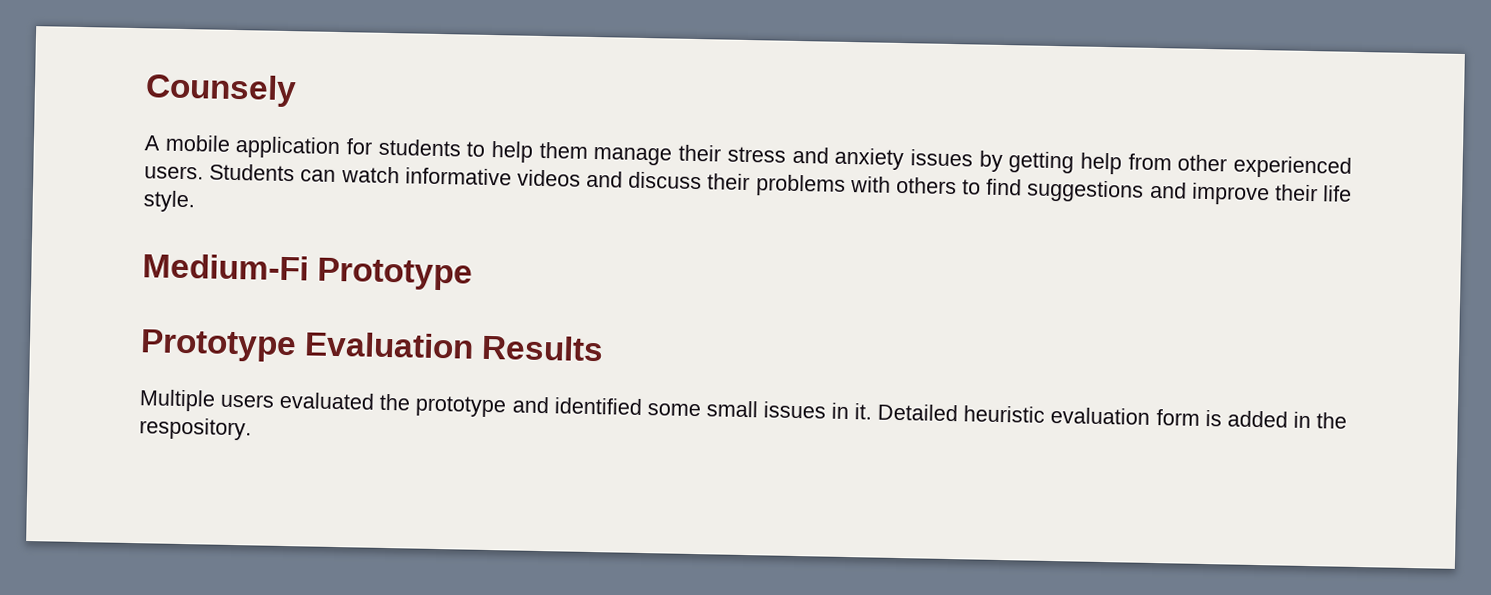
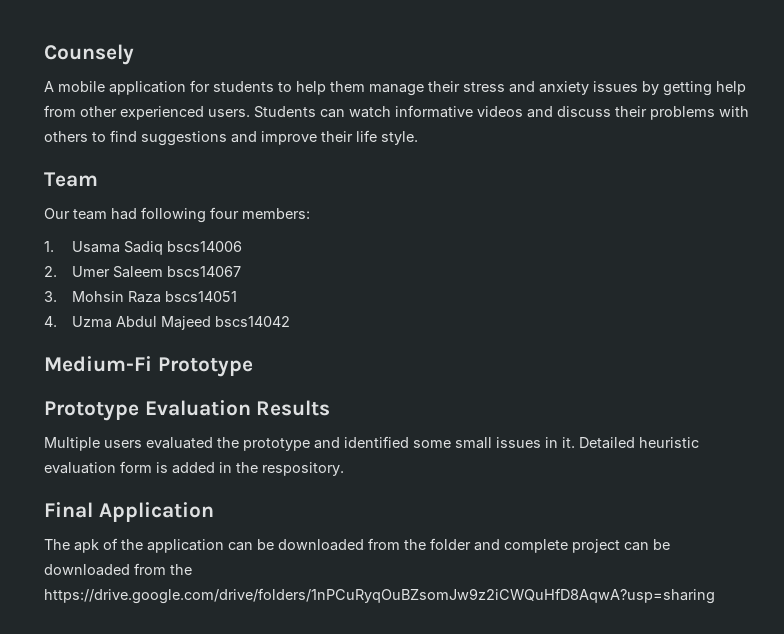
(195, 201) none -> [44,172,98,187] [44,207,310,223] [44,241,242,255] [44,266,241,278] [44,291,237,303] [44,316,290,330] // Team // Our team had following four members: // 1. Usama Sadiq bscs14006 // 2. Umer Saleem bscs14067 // 3. Mohsin Raza bscs14051 // 4. Uzma Abdul Majeed bscs14042
(252, 429) none -> [44,502,214,522] [44,538,670,553] [44,563,192,576] [44,588,715,604] // Final Application // The apk of the application can be downloaded from the folder and complete project can be downloaded from the https://drive.google.com/drive/folders/1nPCuRyqOuBZsomJw9z2iCWQuHfD8AqwA?usp=sharing

